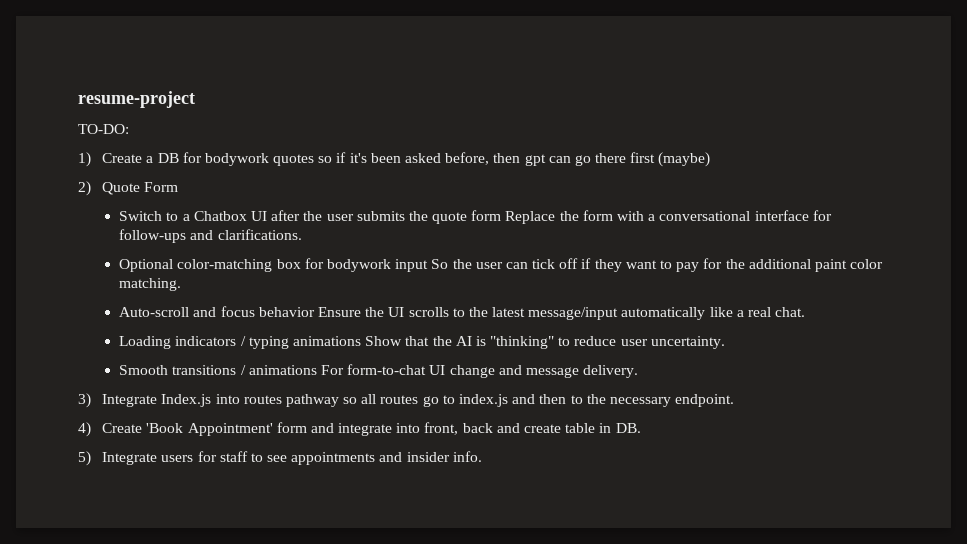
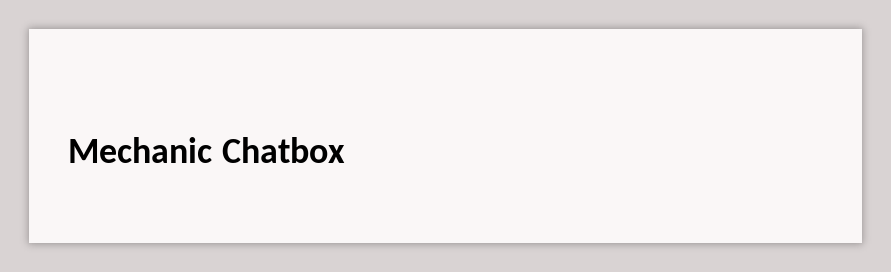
[78,91,195,108] [78,124,129,134] [78,152,711,167] [78,181,179,196] [119,210,832,224] [119,229,302,243] [119,258,884,272] [119,278,182,291] [119,306,806,320] [119,336,725,349] [119,364,639,378] [78,393,735,408] [78,422,641,437] [78,451,482,466] resume-project // TO-DO: // 1) Create a DB for bodywork quotes so if it's been asked before, then gpt can go there first (maybe) // 2) Quote Form // Switch to a Chatbox UI after the user submits the quote form Replace the form with a conversational interface for follow-ups and clarifications. // Optional color-matching box for bodywork input So the user can tick off if they want to pay for the additional paint color matching. // Auto-scroll and focus behavior Ensure the UI scrolls to the latest message/input automatically like a real chat. // Loading indicators / typing animations Show that the AI is "thinking" to reduce user uncertainty. // Smooth transitions / animations For form-to-chat UI change and message delivery. // 3) Integrate Index.js into routes pathway so all routes go to index.js and then to the necessary endpoint. // 4) Create 'Book Appointment' form and integrate into front, back and create table in DB. // 5) Integrate users for staff to see appointments and insider info. -> [68,137,345,163] Mechanic Chatbox

